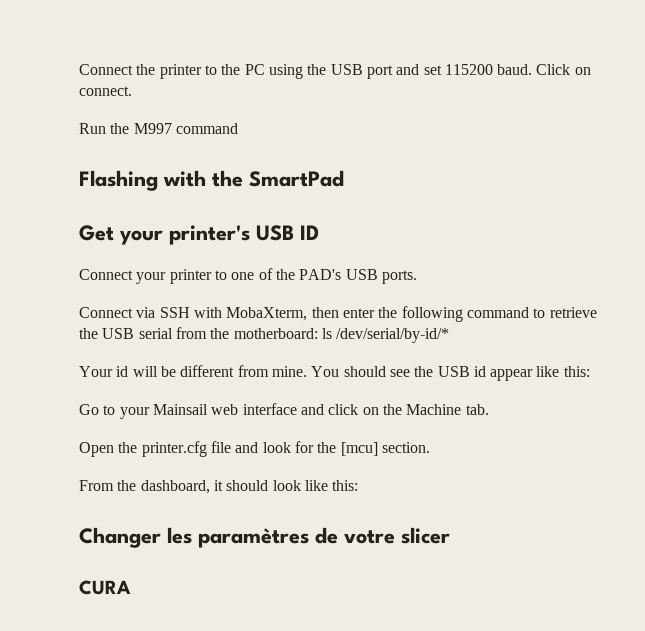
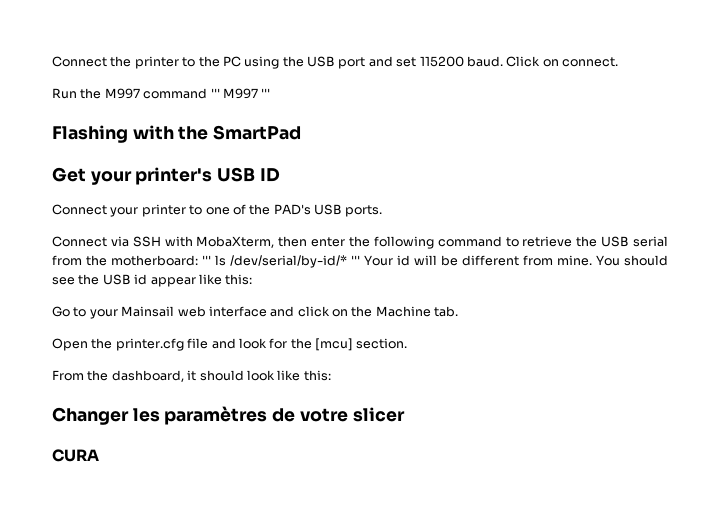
(238, 128) none -> [210,88,271,99] ''' M997 '''
(318, 333) none -> [202,255,211,265] '''
(450, 335) // -> [351,255,360,265] '''

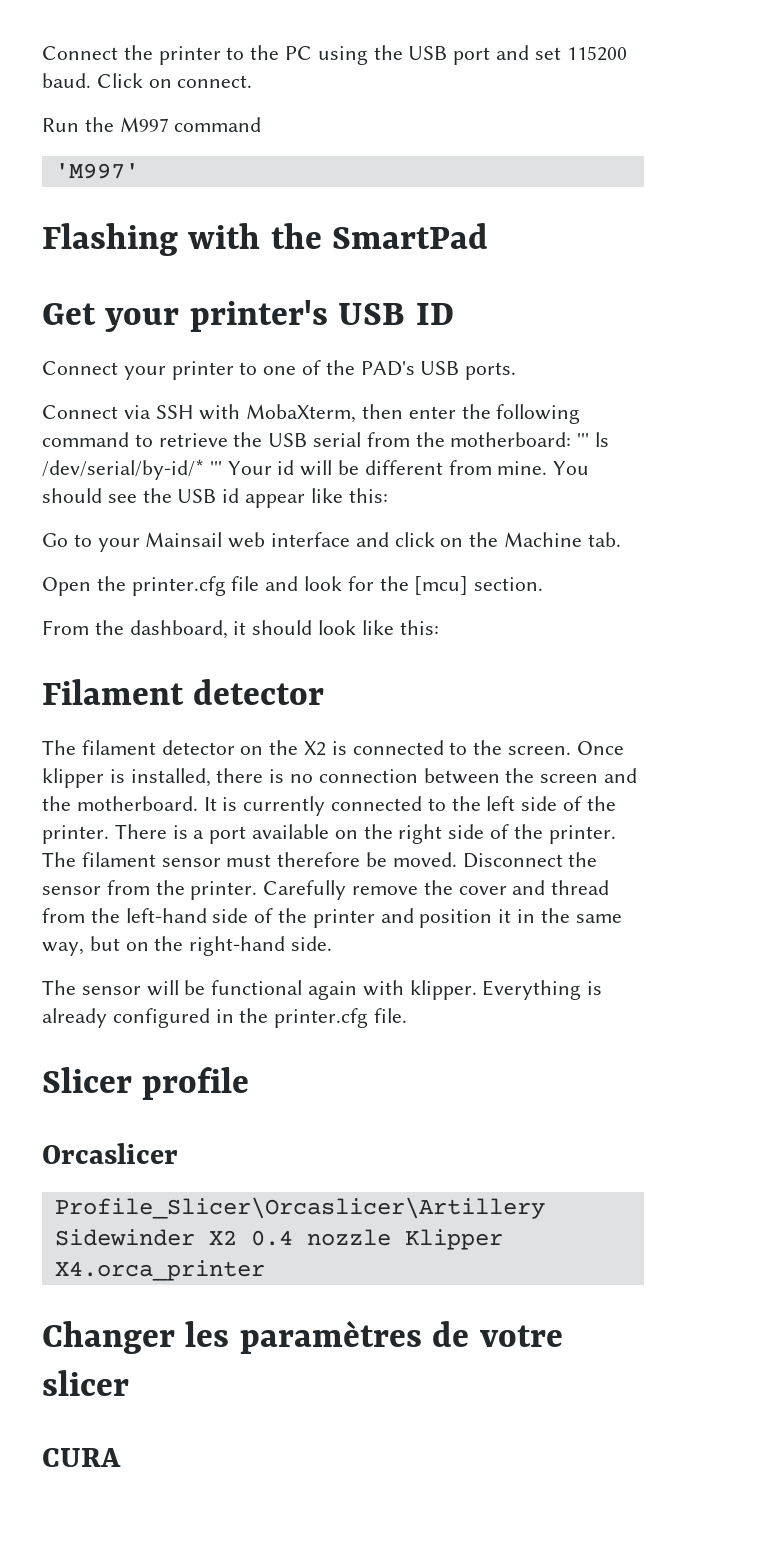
[210,88,271,99] ''' M997 ''' -> [54,163,139,179] // 'M997'
(331, 375) none -> [42,679,325,705] [42,740,624,756] [42,768,638,788] [42,796,616,816] [42,824,616,844] [42,852,598,868] [42,880,610,900] [42,908,622,928] [42,936,333,956] [42,980,603,1000] [42,1008,408,1028] [42,1067,250,1100] [42,1143,178,1164] [54,1197,545,1219] [54,1229,503,1250] [54,1260,265,1281] // Filament detector // The filament detector on the X2 is connected to the screen. Once klipper is installed, there is no connection between the screen and the motherboard. It is currently connected to the left side of the printer. There is a port available on the right side of the printer. The filament sensor must therefore be moved. Disconnect the sensor from the printer. Carefully remove the cover and thread from the left-hand side of the printer and position it in the same way, but on the right-hand side. // The sensor will be functional again with klipper. Everything is already configured in the printer.cfg file. // Slicer profile // Orcaslicer // Profile_Slicer\Orcaslicer\Artillery Sidewinder X2 0.4 nozzle Klipper X4.orca_printer

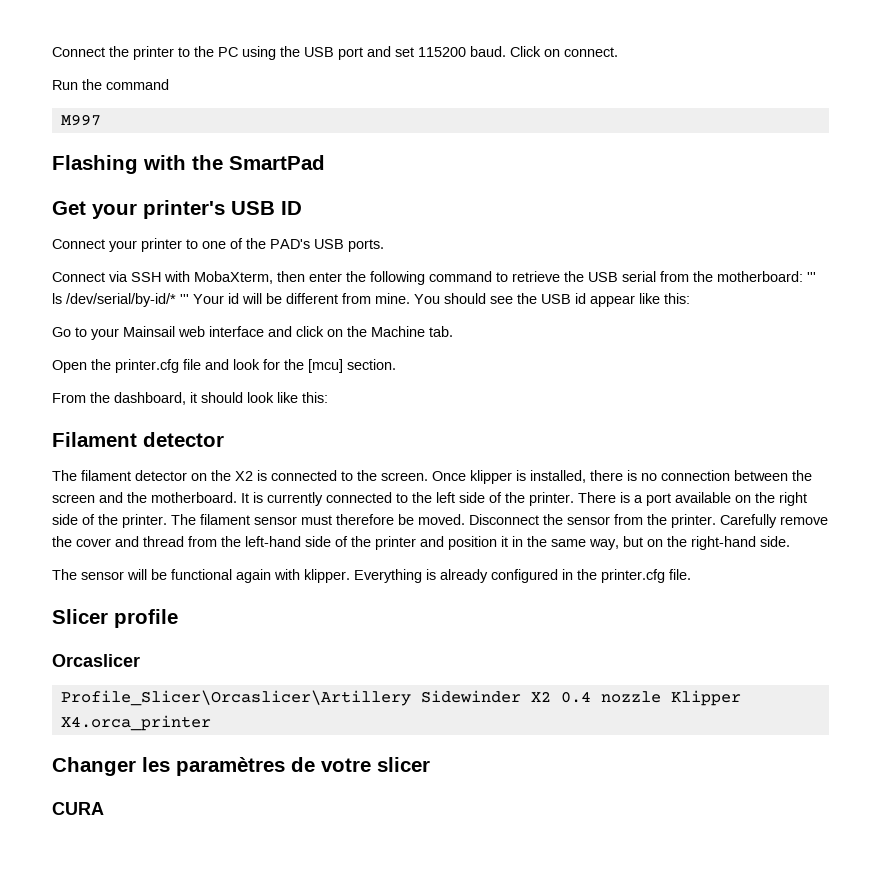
[119,117,169,132] M997 -> (102, 84) none
[54,163,139,179] 'M997' -> [60,114,101,126] M997

